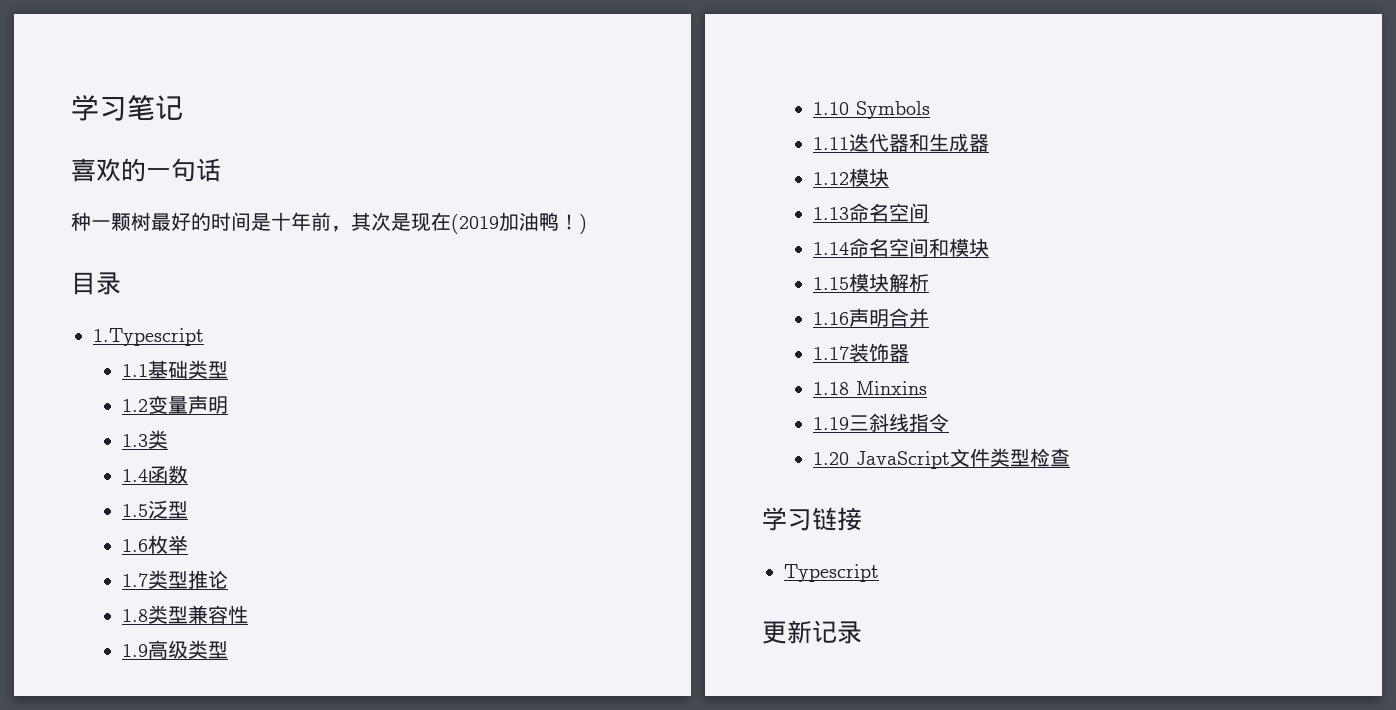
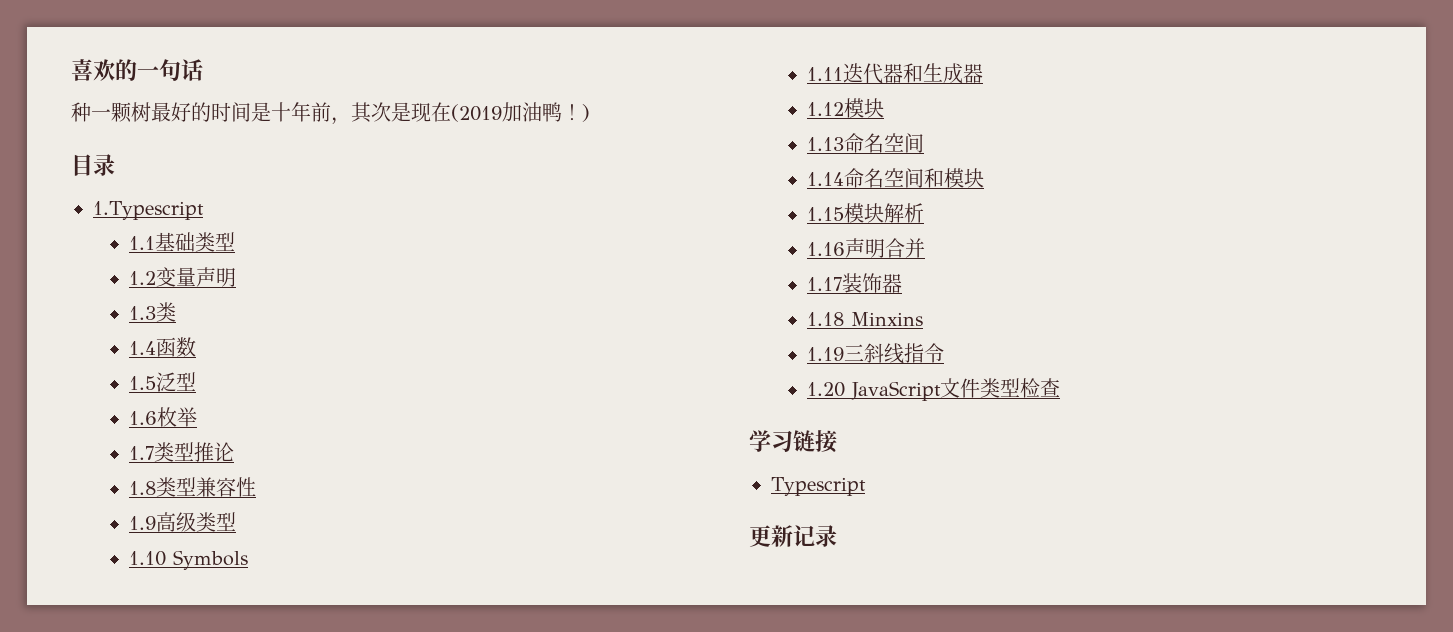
[71,95,183,121] 学习笔记 // -> (71, 70) none

